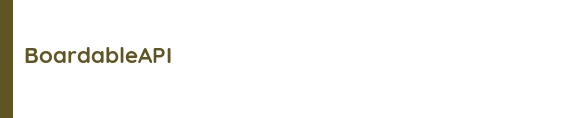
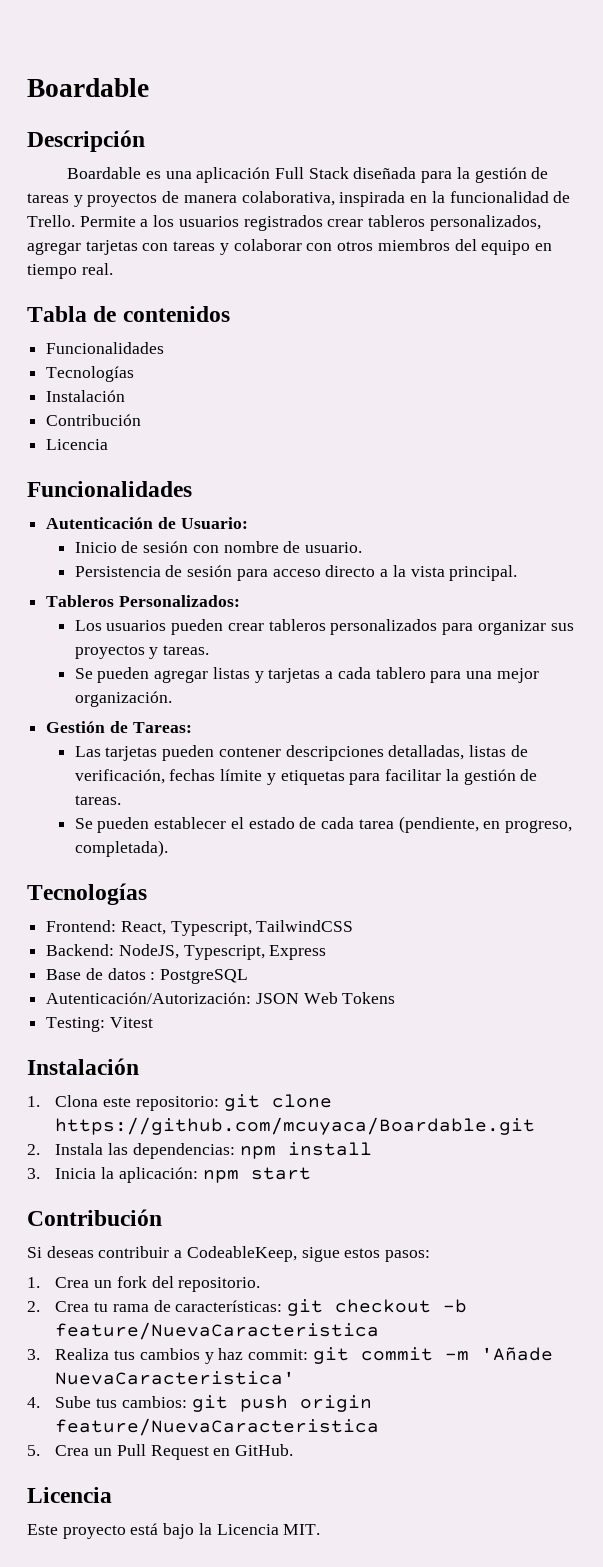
[24,47,172,63] BoardableAPI -> [27,78,149,97] [27,130,145,152] [67,167,549,183] [27,191,571,207] [27,215,541,231] [27,239,552,255] [27,263,113,279] [27,306,230,322] [46,342,165,354] [46,366,135,382] [46,390,126,402] [46,414,142,426] [46,439,109,450] [27,481,192,497] [46,517,248,529] [74,541,363,553] [74,565,518,581] [46,595,240,607] [74,619,574,635] [74,645,210,659] [74,667,539,683] [74,691,172,707] [46,721,192,733] [74,745,528,761] [74,769,538,785] [74,795,121,805] [74,816,572,833] [74,840,168,857] [27,883,147,905] [46,920,354,936] [46,944,327,960] [46,968,249,984] [46,992,396,1004] [46,1017,153,1032] [27,1058,139,1075] [27,1094,332,1111] [55,1117,536,1135] [27,1142,372,1159] [27,1167,311,1183] [27,1209,162,1226] [27,1246,431,1262] [27,1276,261,1292] [27,1299,468,1316] [55,1322,380,1340] [27,1347,553,1364] [55,1371,296,1385] [27,1395,372,1412] [55,1418,380,1436] [27,1444,294,1460] [27,1487,112,1503] [27,1523,321,1539] Boardable // Descripción // Boardable es una aplicación Full Stack diseñada para la gestión de tareas y proyectos de manera colaborativa, inspirada en la funcionalidad de Trello. Permite a los usuarios registrados crear tableros personalizados, agregar tarjetas con tareas y colaborar con otros miembros del equipo en tiempo real. // Tabla de contenidos // Funcionalidades // Tecnologías // Instalación // Contribución // Licencia // Funcionalidades // Autenticación de Usuario: // Inicio de sesión con nombre de usuario. // Persistencia de sesión para acceso directo a la vista principal. // Tableros Personalizados: // Los usuarios pueden crear tableros personalizados para organizar sus proyectos y tareas. // Se pueden agregar listas y tarjetas a cada tablero para una mejor organización. // Gestión de Tareas: // Las tarjetas pueden contener descripciones detalladas, listas de verificación, fechas límite y etiquetas para facilitar la gestión de tareas. // Se pueden establecer el estado de cada tarea (pendiente, en progreso, completada). // Tecnologías // Frontend: React, Typescript, TailwindCSS // Backend: NodeJS, Typescript, Express // Base de datos : PostgreSQL // Autenticación/Autorización: JSON Web Tokens // Testing: Vitest // Instalación // 1. Clona este repositorio: git clone https://github.com/mcuyaca/Boardable.git // 2. Instala las dependencias: npm install // 3. Inicia la aplicación: npm start // Contribución // Si deseas contribuir a CodeableKeep, sigue estos pasos: // 1. Crea un fork del repositorio. // 2. Crea tu rama de características: git checkout -b feature/NuevaCaracteristica // 3. Realiza tus cambios y haz commit: git commit -m 'Añade NuevaCaracteristica' // 4. Sube tus cambios: git push origin feature/NuevaCaracteristica // 5. Crea un Pull Request en GitHub. // Licencia // Este proyecto está bajo la Licencia MIT.

